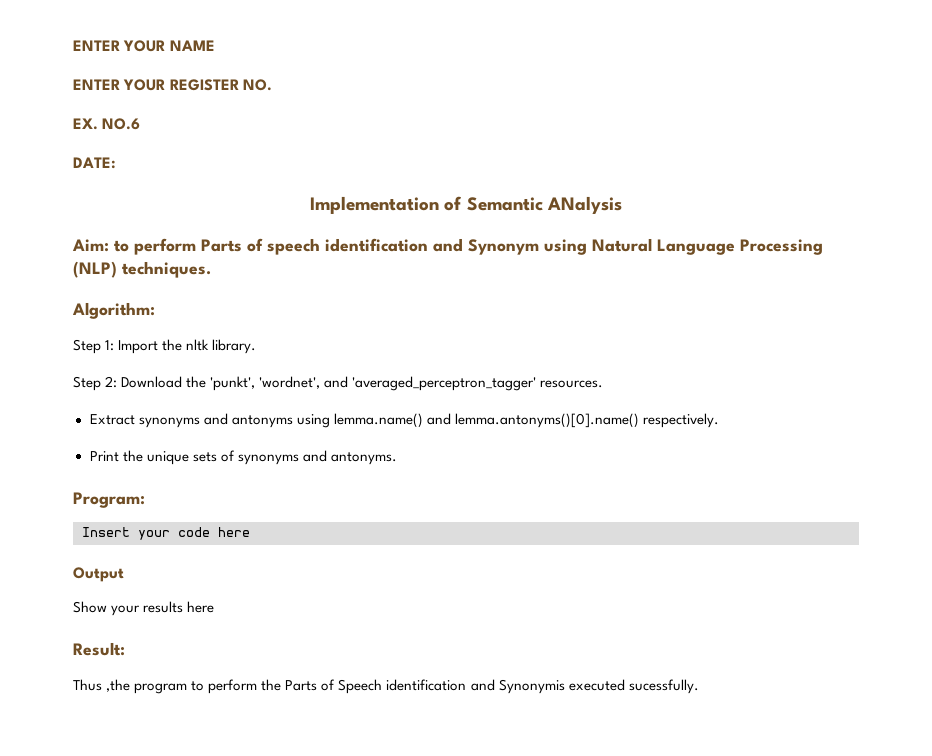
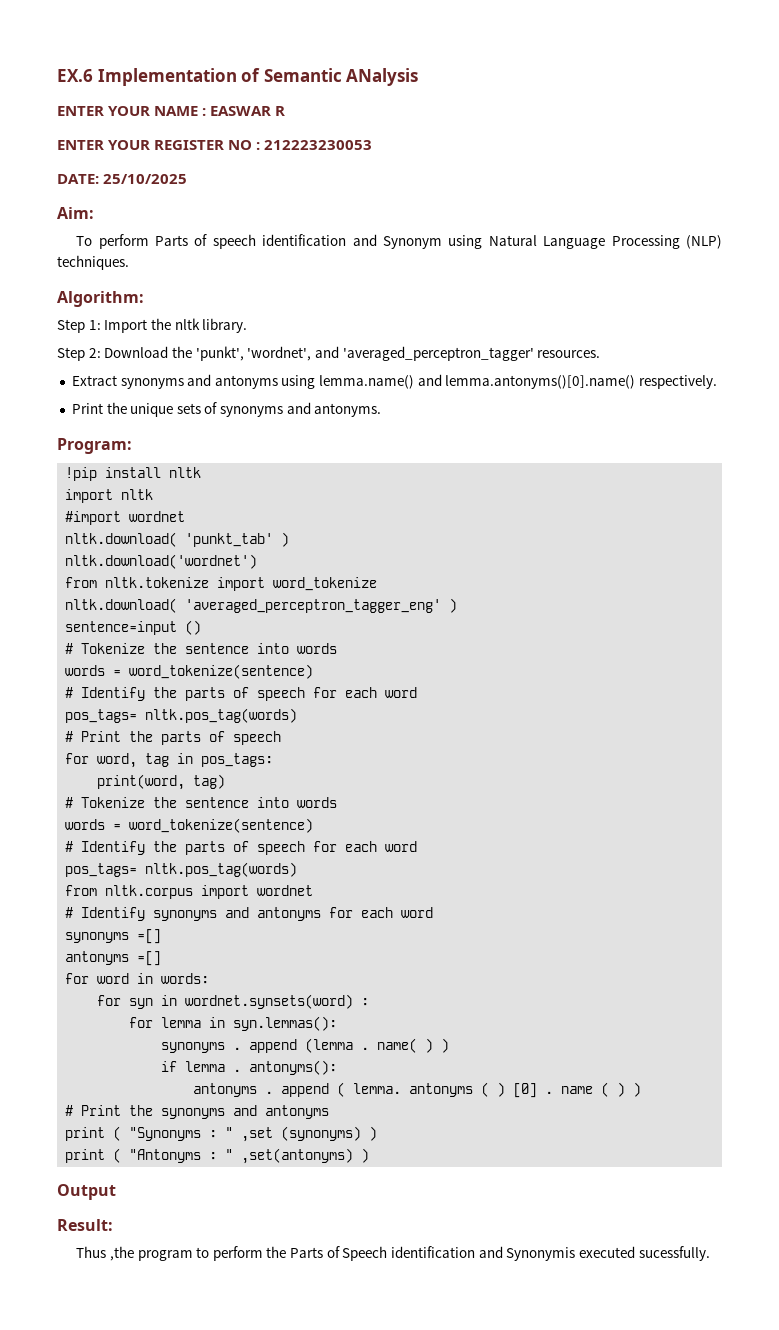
[73,40,215,52] [73,79,272,91] [73,118,141,130] [73,157,116,169] [310,196,622,214] ENTER YOUR NAME // ENTER YOUR REGISTER NO. // EX. NO.6 // DATE: // Implementation of Semantic ANalysis -> [57,68,419,86] [57,106,286,116] [57,140,373,150] [57,174,188,184] EX.6 Implementation of Semantic ANalysis // ENTER YOUR NAME : EASWAR R // ENTER YOUR REGISTER NO : 212223230053 // DATE: 25/10/2025
[114,240,129,252] to -> [76,236,93,246] // To
[82,527,250,540] [73,567,124,582] [73,601,215,616] Insert your code here // Output // Show your results here -> [65,467,202,481] [65,489,154,503] [65,511,186,525] [65,532,290,547] [65,554,258,569] [65,577,378,591] [65,598,458,613] [65,620,202,635] [65,643,338,654] [65,664,314,679] [65,687,418,701] [65,708,298,723] [65,731,282,745] [65,753,274,768] [97,774,226,790] [65,797,338,808] [65,818,314,833] [65,841,418,855] [65,862,298,877] [65,885,314,899] [65,907,434,921] [65,929,162,944] [65,951,162,966] [65,973,210,984] [97,994,370,1009] [129,1016,338,1031] [161,1038,450,1053] [161,1060,338,1075] [193,1082,642,1098] [65,1105,330,1119] [65,1126,378,1142] [65,1148,370,1164] [57,1184,116,1200] !pip install nltk // import nltk // #import wordnet // nltk.download( 'punkt_tab' ) // nltk.download('wordnet') // from nltk.tokenize import word_tokenize // nltk.download( 'averaged_perceptron_tagger_eng' ) // sentence=input () // # Tokenize the sentence into words // words = word_tokenize(sentence) // # Identify the parts of speech for each word // pos_tags= nltk.pos_tag(words) // # Print the parts of speech // for word, tag in pos_tags: // print(word, tag) // # Tokenize the sentence into words // words = word_tokenize(sentence) // # Identify the parts of speech for each word // pos_tags= nltk.pos_tag(words) // from nltk.corpus import wordnet // # Identify synonyms and antonyms for each word // synonyms =[] // antonyms =[] // for word in words: // for syn in wordnet.synsets(word) : // for lemma in syn.lemmas(): // synonyms . append (lemma . name( ) ) // if lemma . antonyms(): // antonyms . append ( lemma. antonyms ( ) [0] . name ( ) ) // # Print the synonyms and antonyms // print ( "Synonyms : " ,set (synonyms) ) // print ( "Antonyms : " ,set(antonyms) ) // Output

